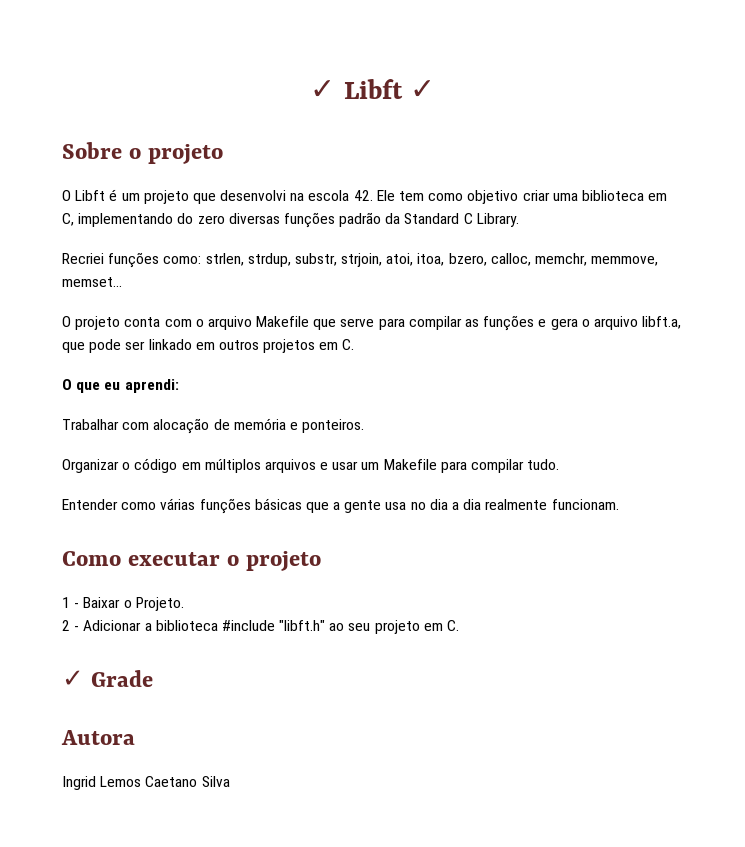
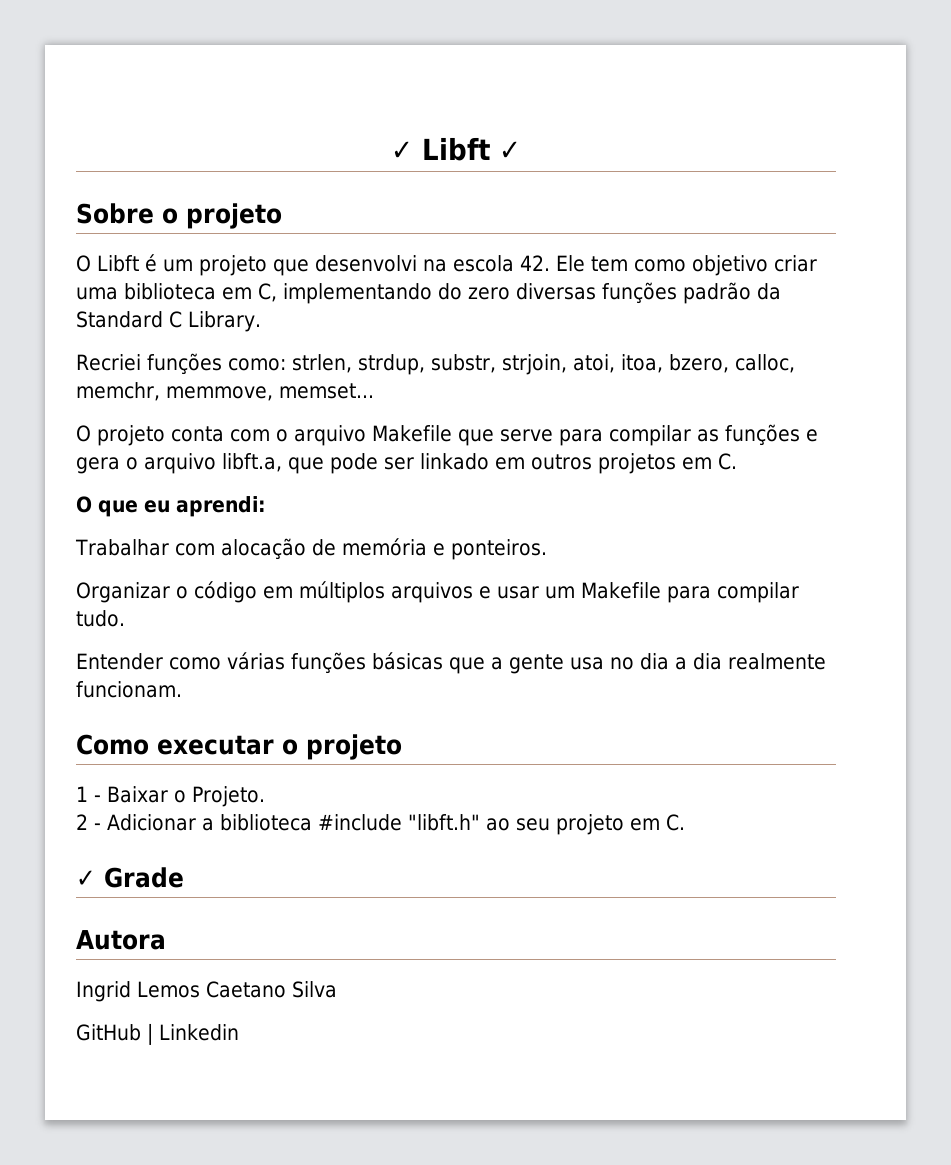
(230, 781) none -> [76,1023,239,1045] // GitHub | Linkedin

